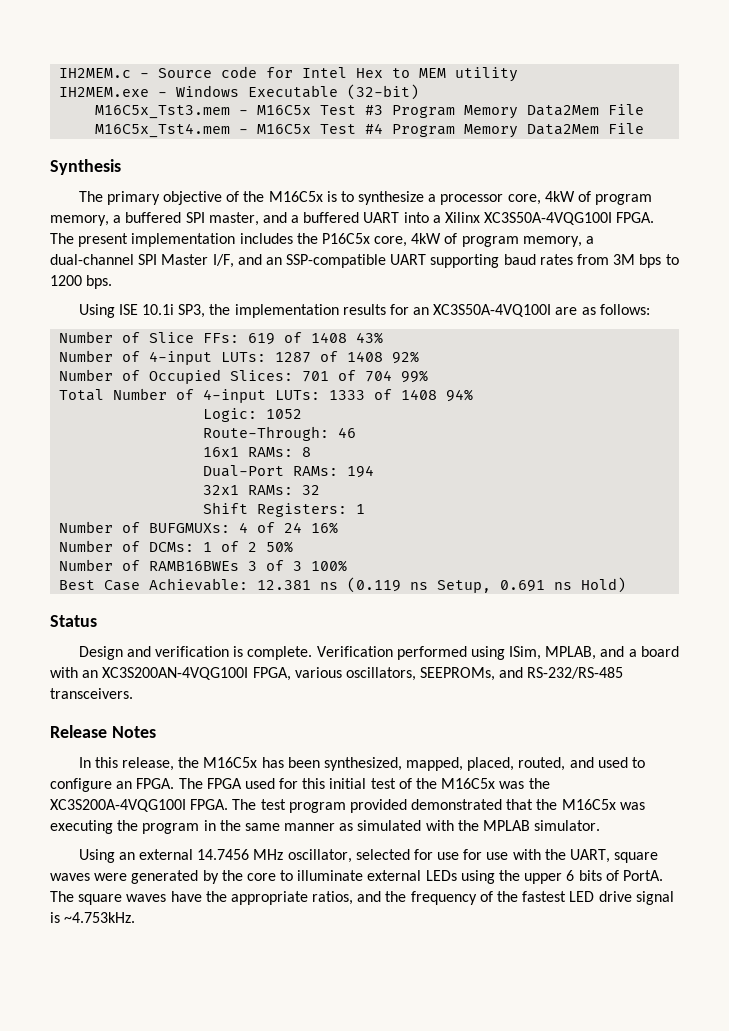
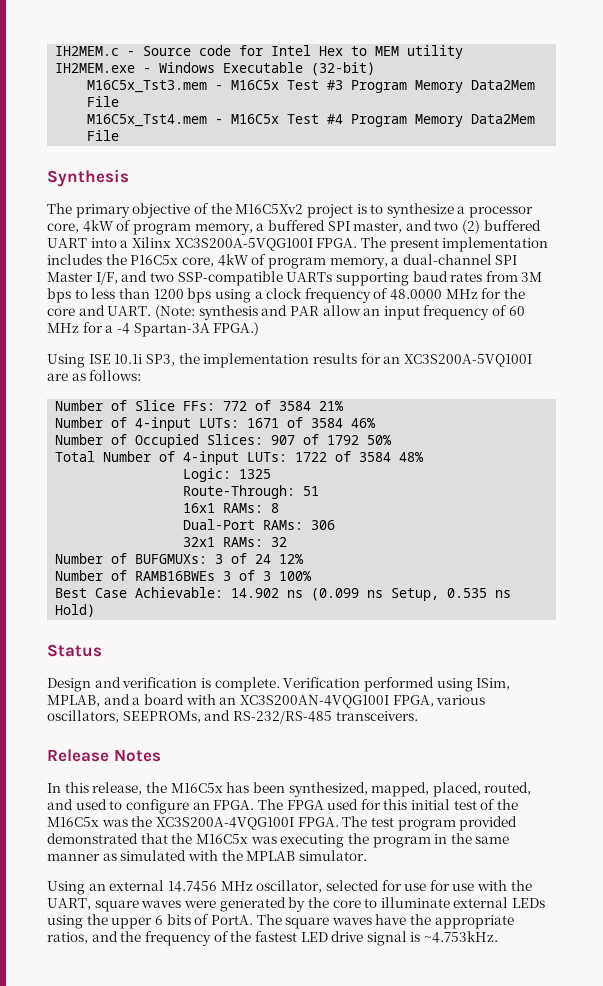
[268,191,323,202] M16C5x -> [235,204,353,218] M16C5Xv2 project
[291,215,300,223] a -> [434,220,481,234] two (2)
[484,212,613,225] XC3S50A-4VQG100I -> [174,238,313,251] XC3S200A-5VQG100I
[265,254,427,268] an SSP-compatible UART -> [149,271,333,286] two SSP-compatible UARTs
[50,275,113,289] 1200 bps. -> [91,288,526,303] [47,305,525,320] [47,322,260,337] less than 1200 bps using a clock frequency of 48.0000 MHz for the core and UART. (Note: synthesis and PAR allow an input frequency of 60 MHz for a -4 Spartan-3A FPGA.)
[433,304,552,317] XC3S50A-4VQ100I -> [403,354,532,367] XC3S200A-5VQ100I
[248,332,384,345] [59,350,420,365] 619 of 1408 43% // Number of 4-input LUTs: 1287 of 1408 92% -> [223,400,345,411] [55,417,377,431] 772 of 3584 21% // Number of 4-input LUTs: 1671 of 3584 46%
[302,370,429,383] 701 of 704 99% -> [271,434,393,445] 907 of 1792 50%
[329,389,474,402] 1333 of 1408 94% -> [295,451,425,462] 1722 of 3584 48%
[266,409,303,419] 1052 -> [239,469,272,479] 1325
[338,427,357,438] 46 -> [303,486,320,496] 51
[347,465,375,478] 194 -> [311,520,336,530] 306
[203,502,366,517] // Shift Registers: 1 -> (288, 542) none
[239,522,249,533] 4 -> [215,554,224,564] 3
[311,522,339,534] [59,540,294,553] 16% // Number of DCMs: 1 of 2 50% -> [279,554,305,564] 12%
[257,577,402,593] 12.381 ns (0.119 -> [231,588,360,601] 14.902 ns (0.099
[500,580,546,592] 0.691 -> [447,588,488,598] 0.535

